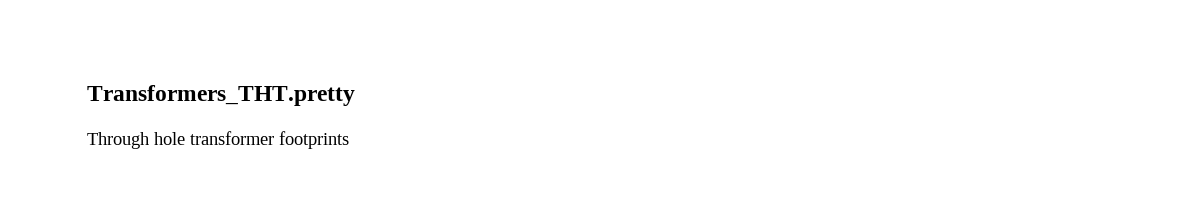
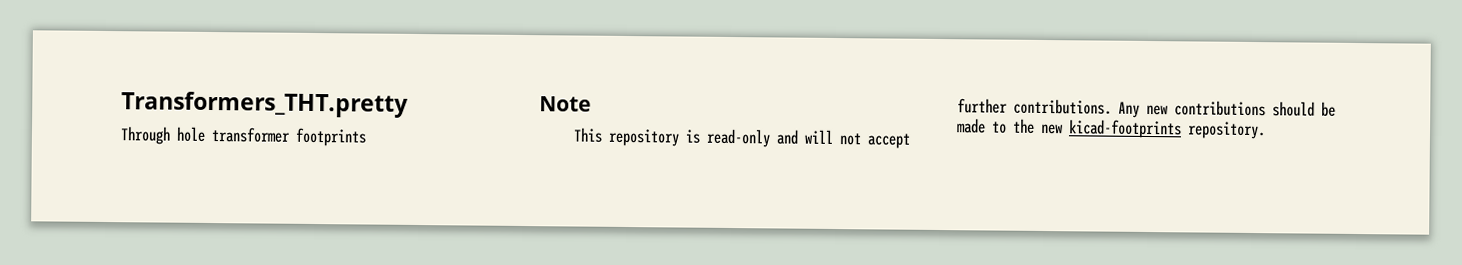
(349, 140) none -> [539,96,591,112] [572,127,910,149] [957,98,1336,118] [957,118,1266,140] // Note // This repository is read-only and will not accept further contributions. Any new contributions should be made to the new kicad-footprints repository.

